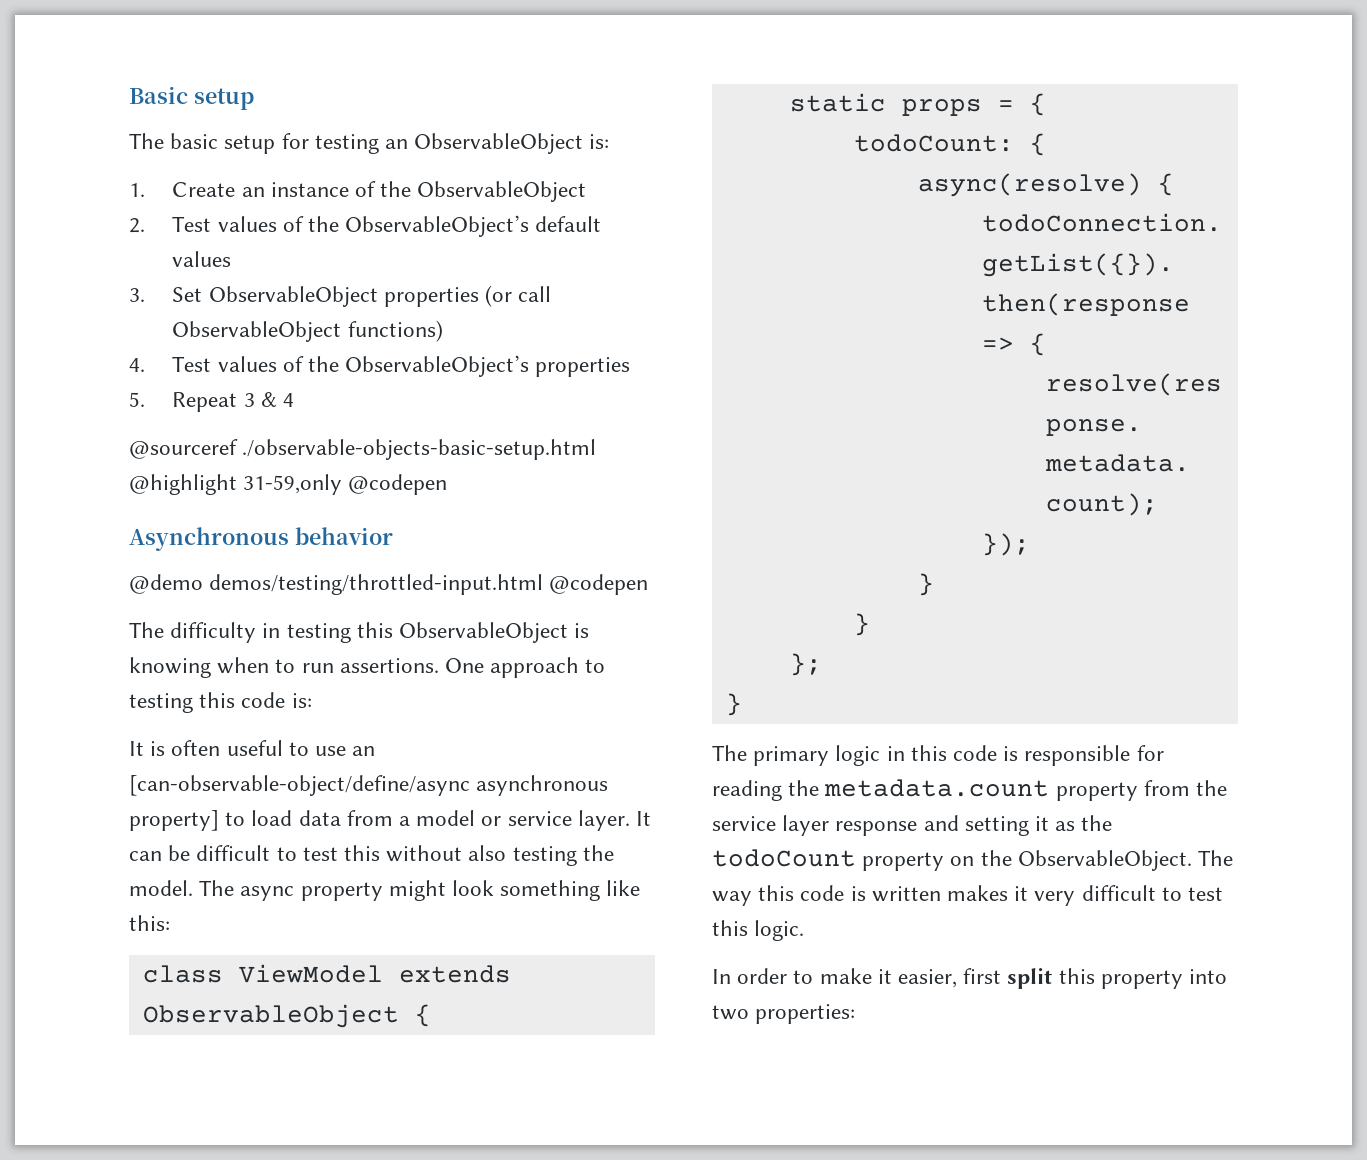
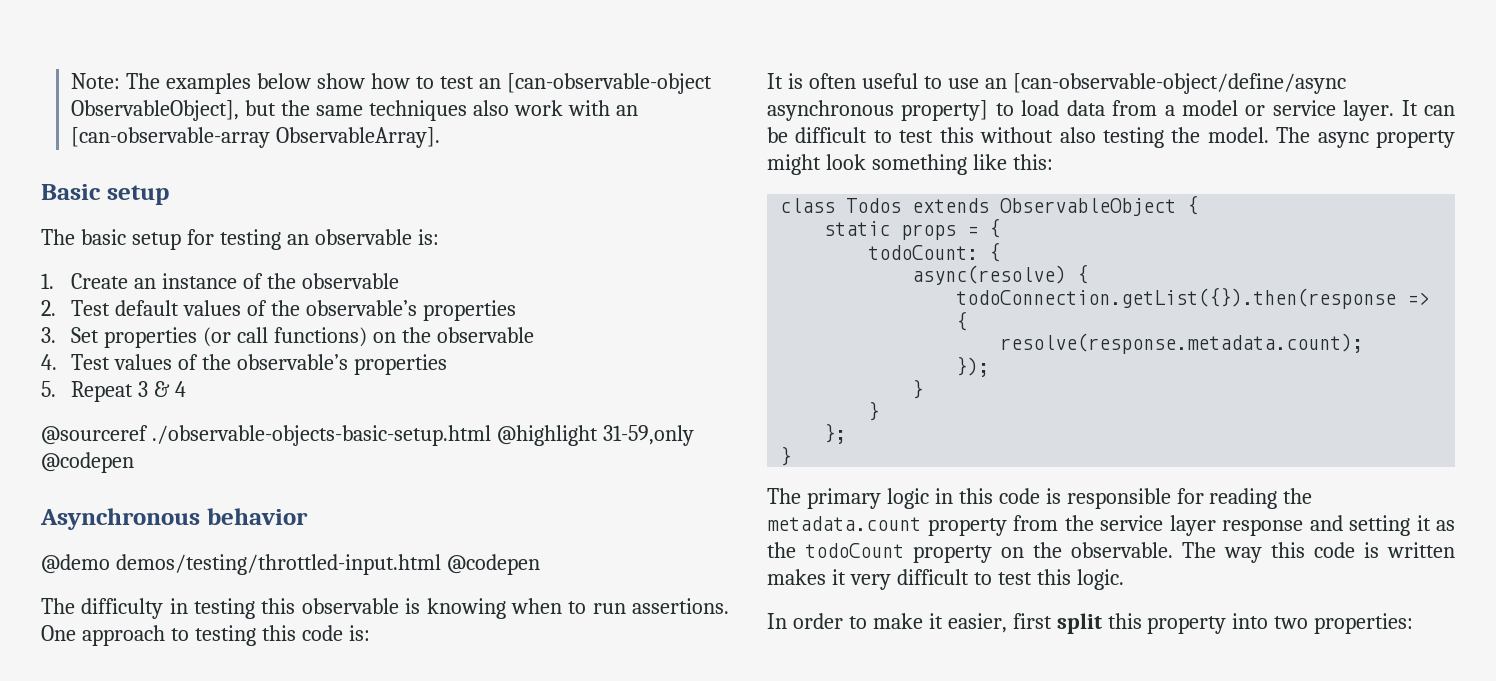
(129, 95) none -> [71,73,712,94] [71,100,638,121] [71,127,441,148] Note: The examples below show how to test an [can-observable-object ObservableObject], but the same techniques also work with an [can-observable-array ObservableArray]. //
[414,133,584,154] ObservableObject -> [314,229,412,245] observable
[417,181,587,202] [129,215,602,237] [172,251,232,267] [129,285,552,307] [172,320,443,342] [129,355,530,377] ObservableObject // 2. Test values of the ObservableObject’s default values // 3. Set ObservableObject properties (or call ObservableObject functions) // 4. Test values of the ObservableObject’s -> [301,273,399,289] [41,300,516,321] [41,327,534,348] [41,354,348,370] observable // 2. Test default values of the observable’s properties // 3. Set properties (or call functions) on the observable // 4. Test values of the observable’s
[399,622,569,643] ObservableObject -> [301,598,399,614] observable
[238,964,383,983] ViewModel -> [846,198,902,213] Todos
[1017,850,1192,871] ObservableObject. -> [1071,542,1173,558] observable.

